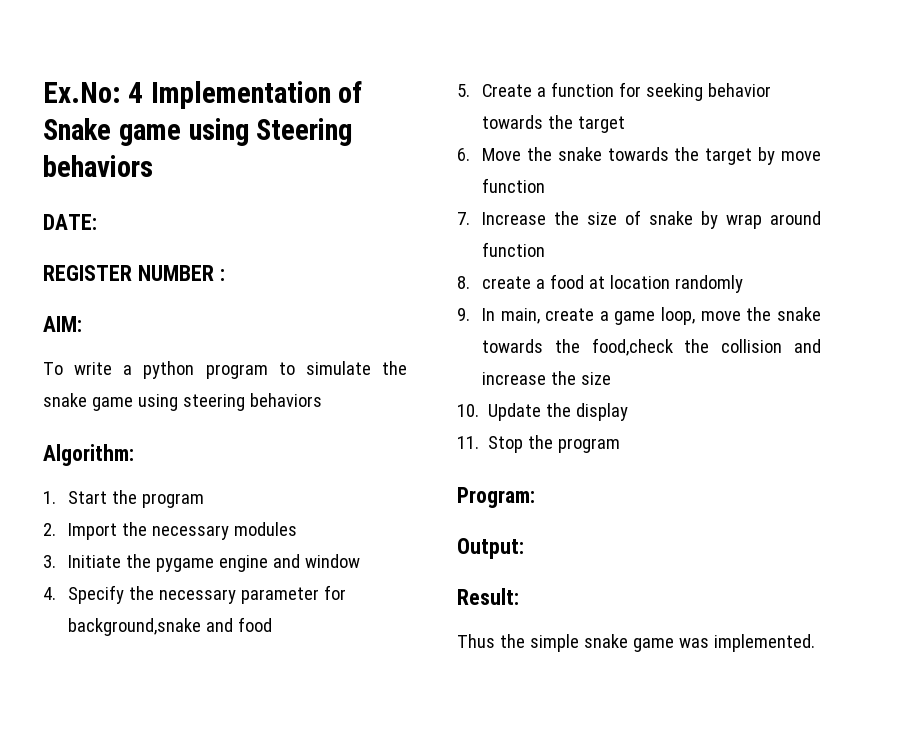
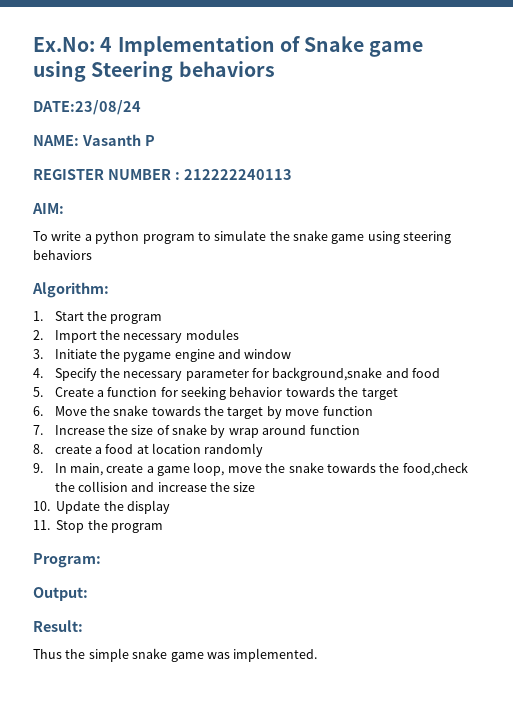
[43,214,97,230] DATE: -> [33,100,141,115] [33,134,155,146] DATE:23/08/24 // NAME: Vasanth P
(225, 275) none -> [183,169,292,180] 212222240113

